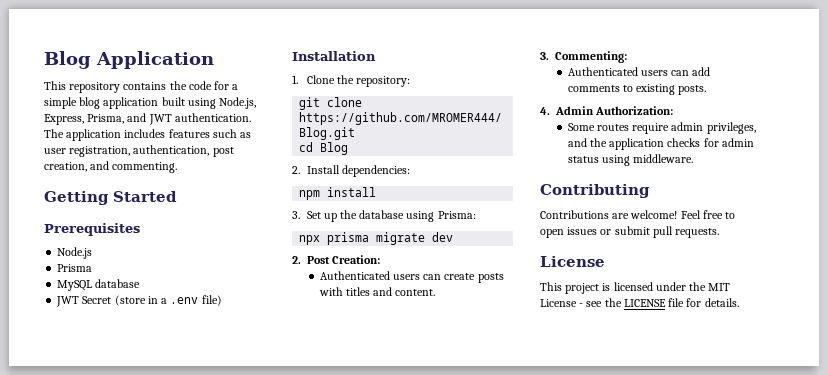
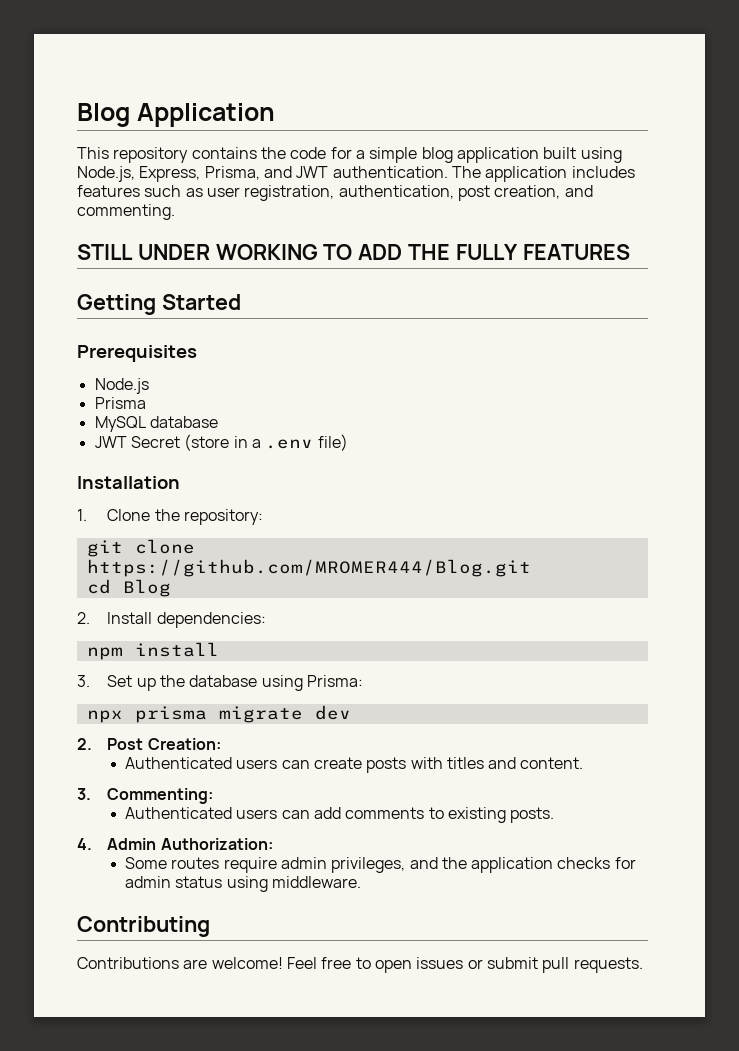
(178, 167) none -> [77,244,630,260] // STILL UNDER WORKING TO ADD THE FULLY FEATURES
[540,256,605,267] [540,282,731,294] [540,298,739,307] // License // This project is licensed under the MIT License - see the LICENSE file for details. -> (643, 965) none

